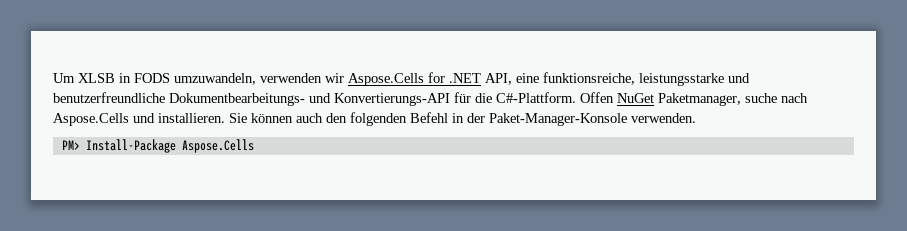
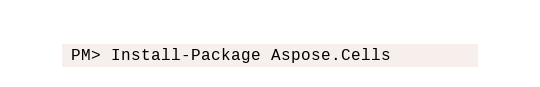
[53,72,750,86] [53,92,808,106] [53,112,696,126] Um XLSB in FODS umzuwandeln, verwenden wir Aspose.Cells for .NET API, eine funktionsreiche, leistungsstarke und benutzerfreundliche Dokumentbearbeitungs- und Konvertierungs-API für die C#-Plattform. Offen NuGet Paketmanager, suche nach Aspose.Cells und installieren. Sie können auch den folgenden Befehl in der Paket-Manager-Konsole verwenden. // -> (70, 54) none

